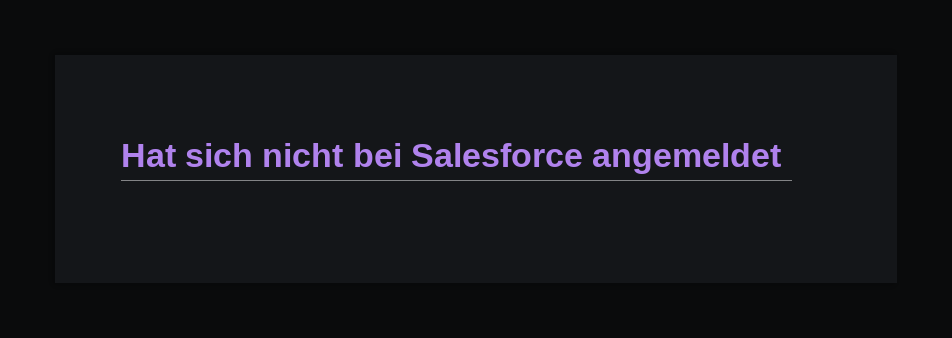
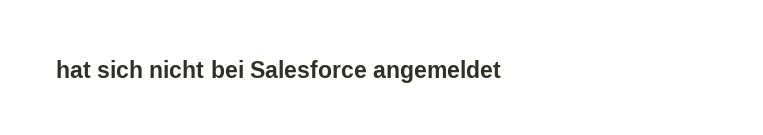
[121,144,176,167] Hat -> [56,60,91,78] hat

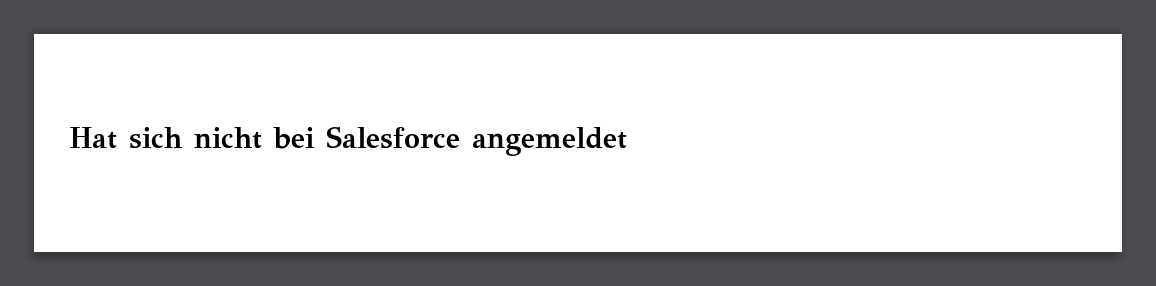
[56,60,91,78] hat -> [69,127,117,149] Hat

